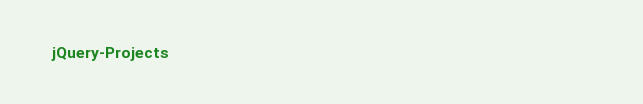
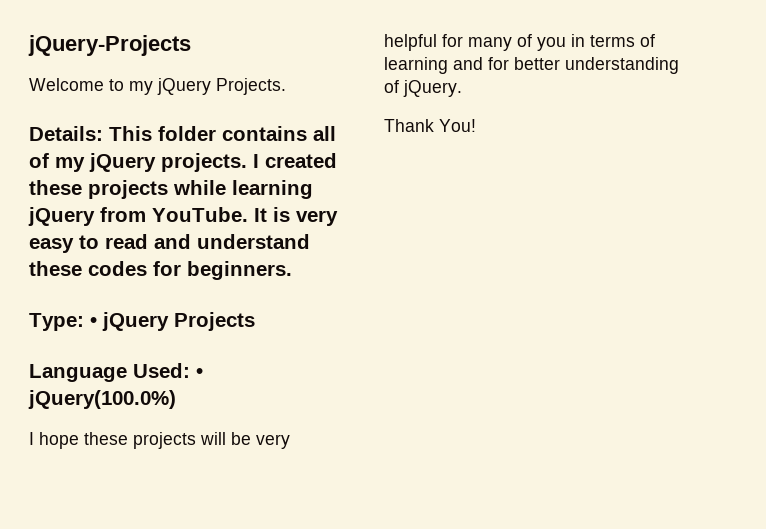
(169, 54) none -> [29,78,286,95] [29,126,336,141] [29,153,337,172] [29,180,313,199] [28,207,338,226] [29,234,310,253] [29,261,292,280] [29,312,255,331] [29,363,203,382] [28,390,176,409] [29,432,290,449] [384,34,655,51] [384,57,679,74] [384,80,462,97] [384,119,476,132] // Welcome to my jQuery Projects. // Details: This folder contains all of my jQuery projects. I created these projects while learning jQuery from YouTube. It is very easy to read and understand these codes for beginners. // Type: • jQuery Projects // Language Used: • jQuery(100.0%) // I hope these projects will be very helpful for many of you in terms of learning and for better understanding of jQuery. // Thank You!

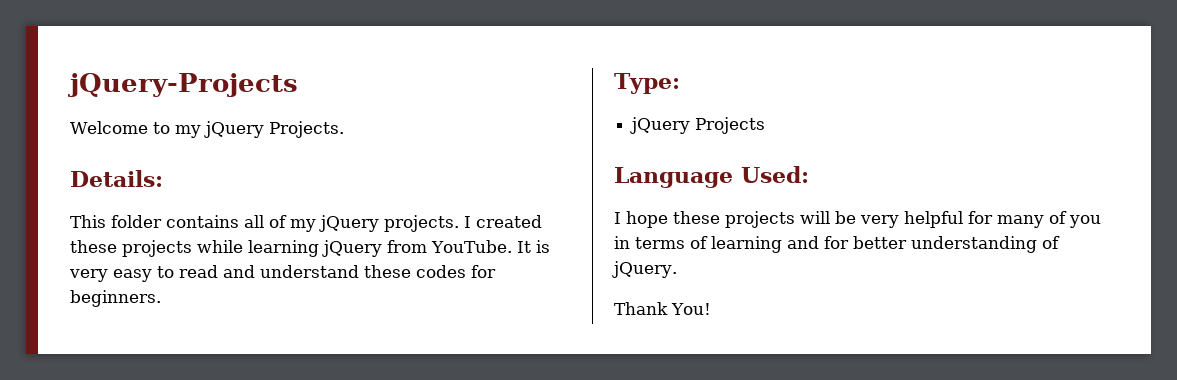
(103, 133) none -> (163, 178) //
[90,317,97,327] • -> (680, 83) //
[196,368,203,378] [28,390,176,409] • jQuery(100.0%) -> (809, 174) none

